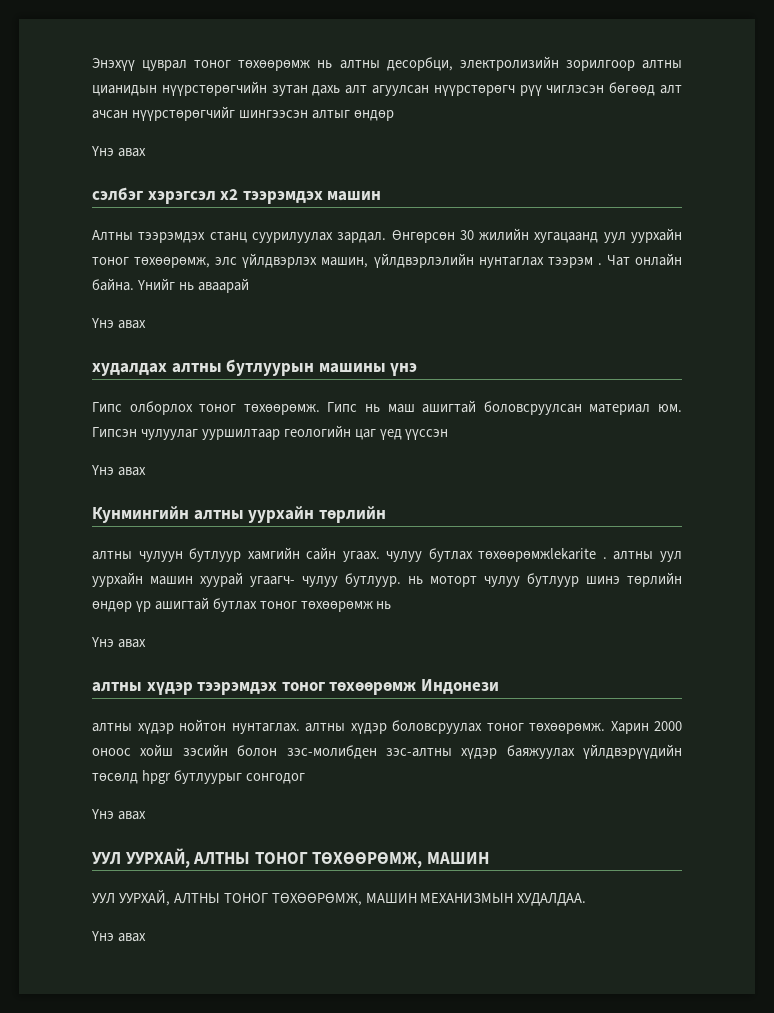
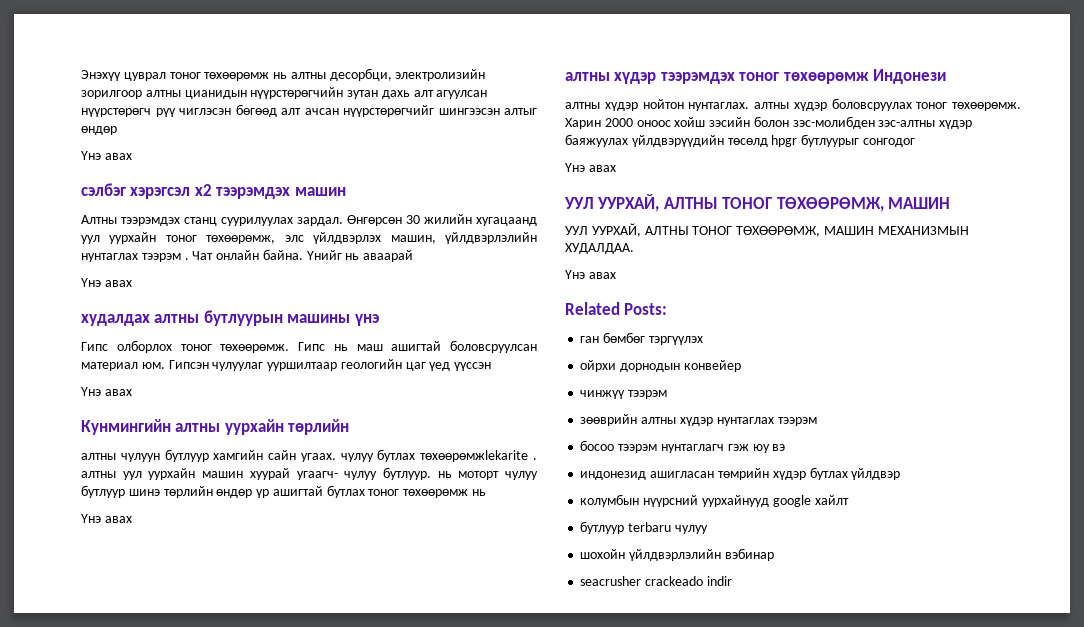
(146, 937) none -> [565,302,668,315] [580,332,703,345] [580,360,741,372] [580,390,668,399] [580,414,817,426] [580,440,786,453] [580,467,901,480] [580,494,849,507] [580,521,708,534] [580,548,774,561] [580,576,732,586] // Related Posts: // ган бөмбөг тэргүүлэх // ойрхи дорнодын конвейер // чинжүү тээрэм // зөөврийн алтны хүдэр нунтаглах тээрэм // босоо тээрэм нунтаглагч гэж юу вэ // индонезид ашигласан төмрийн хүдэр бутлах үйлдвэр // колумбын нүүрсний уурхайнууд google хайлт // бутлуур terbaru чулуу // шохойн үйлдвэрлэлийн вэбинар // seacrusher crackeado indir

